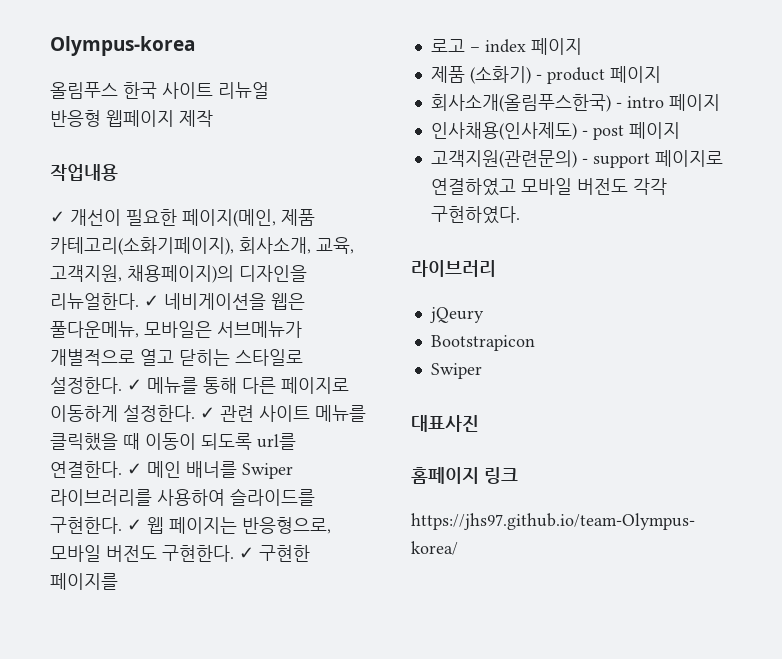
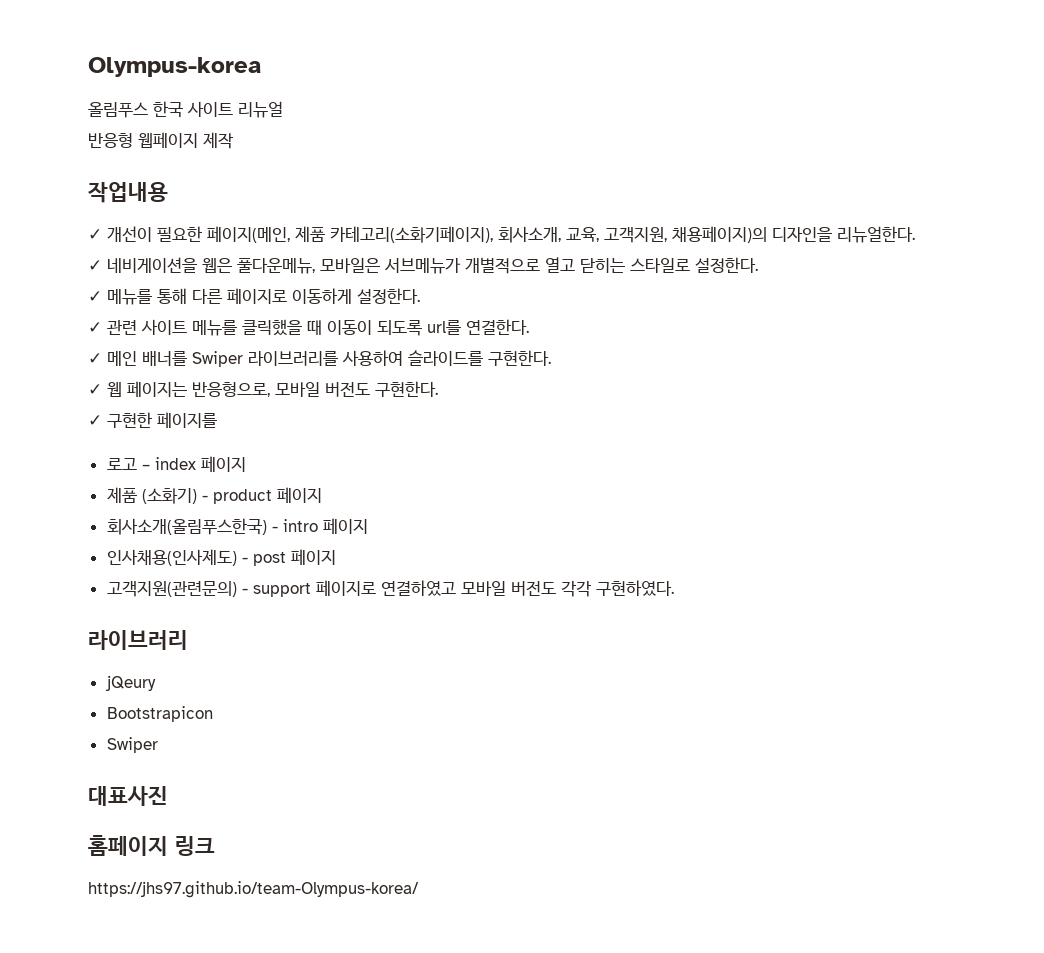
(139, 301) none -> (915, 234) //
(122, 385) none -> (758, 265) //
(195, 413) none -> (420, 296) //
(122, 469) none -> (529, 327) //
(122, 525) none -> (551, 358) //
(234, 553) none -> (438, 389) //

